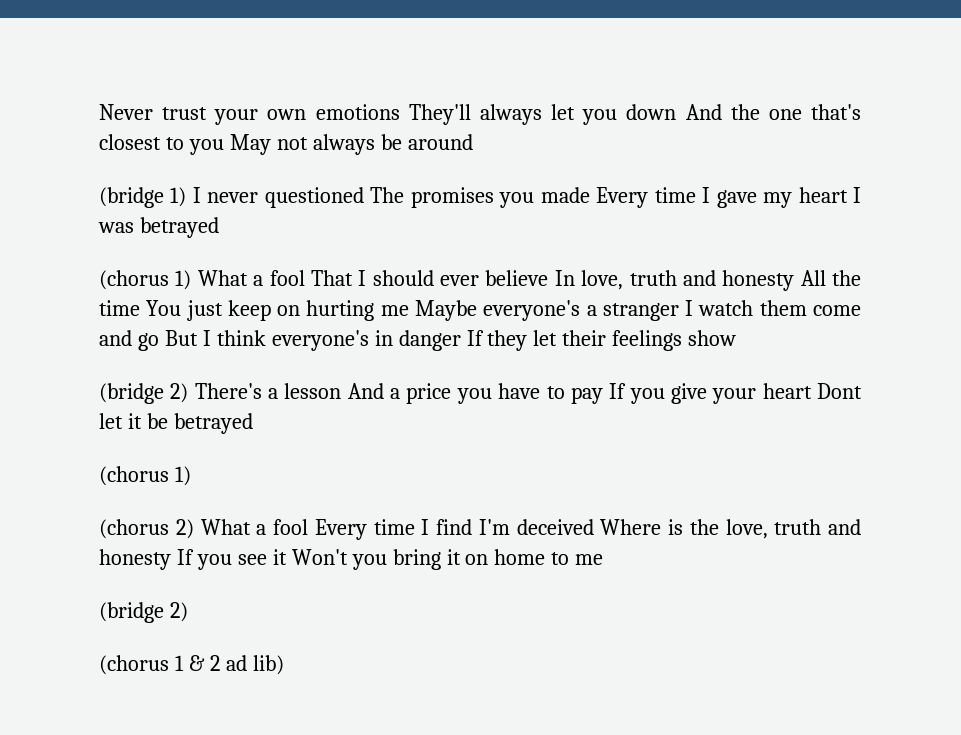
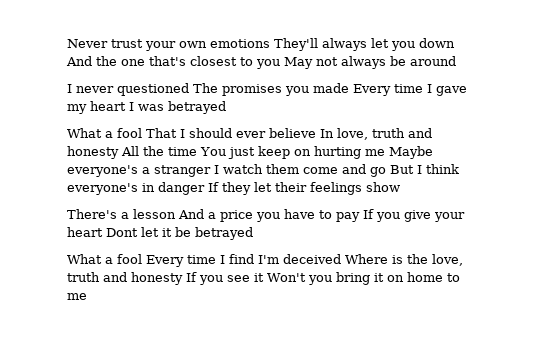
[99,187,187,208] (bridge 1) -> (456, 61) none
[99,270,192,290] (chorus 1) -> (226, 107) none
[99,383,189,404] (bridge 2) -> (400, 187) none
[99,466,191,486] [99,519,194,539] (chorus 1) // (chorus 2) -> (253, 233) none
[99,602,188,623] [99,655,284,675] // (bridge 2) // (chorus 1 & 2 ad lib) -> (87, 296) none

